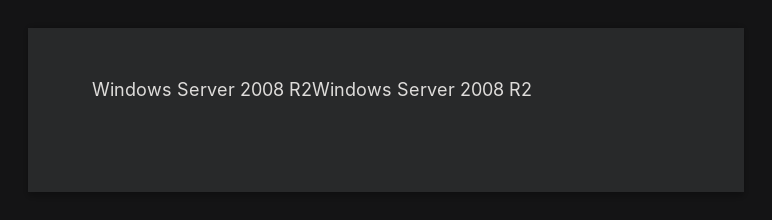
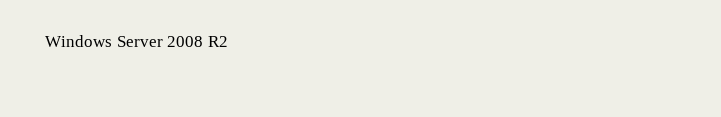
[289,82,504,96] R2Windows Server 2008 -> (204, 41) none

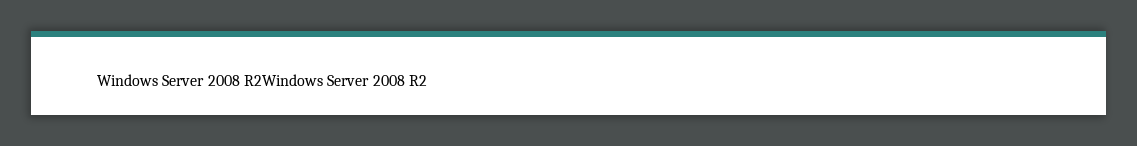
(204, 41) none -> [243,74,405,86] R2Windows Server 2008

